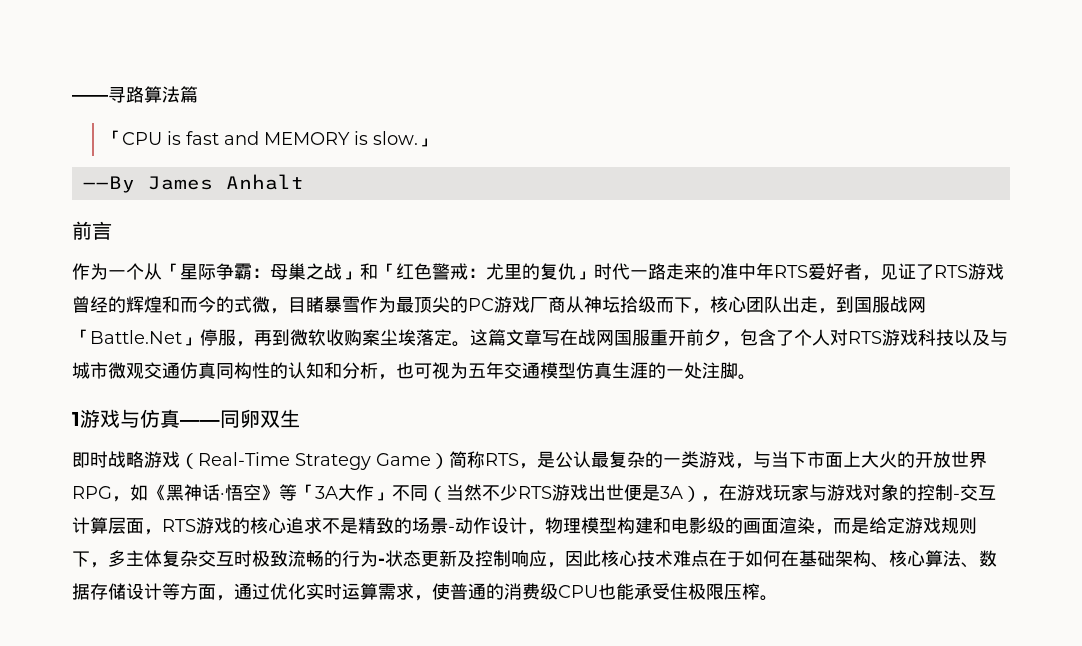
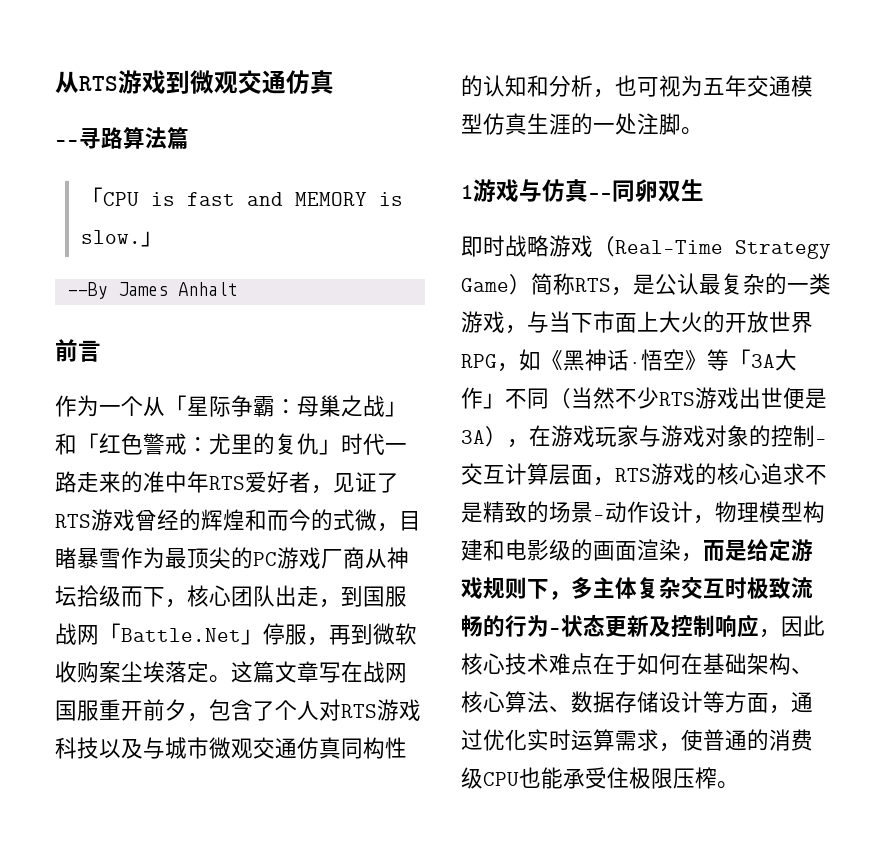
(72, 98) none -> [55,70,334,94] 从RTS游戏到微观交通仿真 //

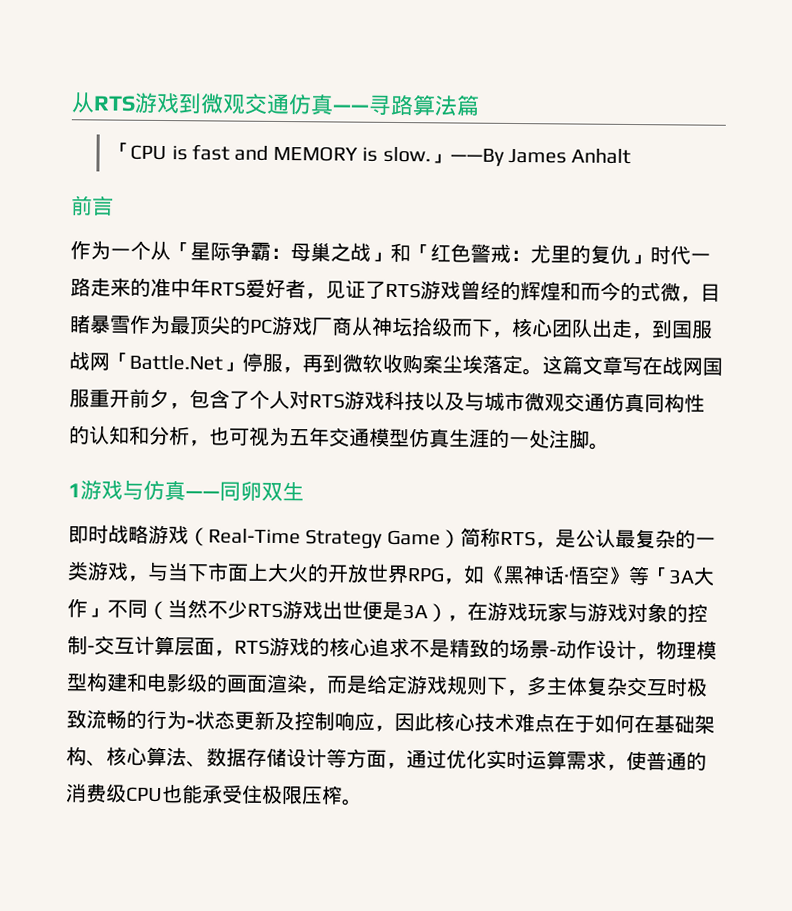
(334, 82) // -> (334, 105) none
(163, 239) // -> (451, 158) none

